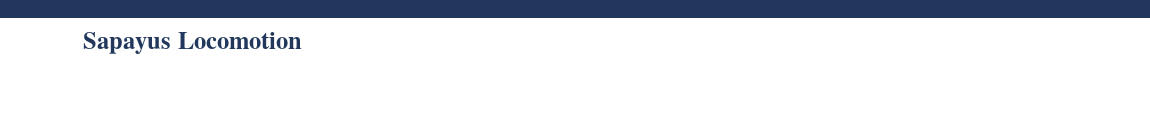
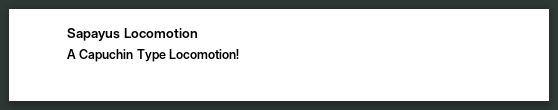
(302, 40) none -> [67,49,240,62] // A Capuchin Type Locomotion!

